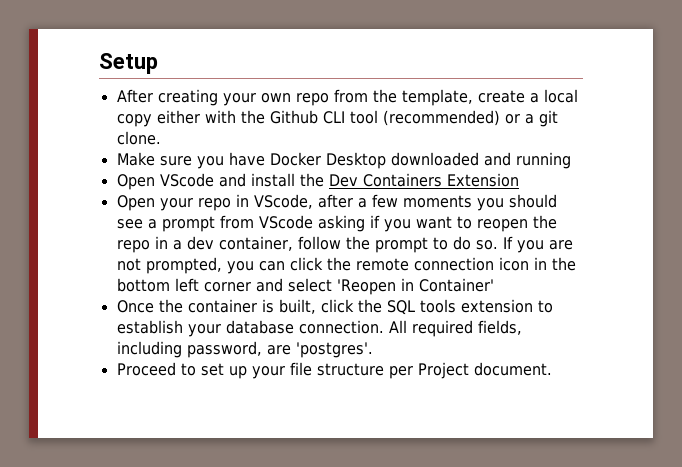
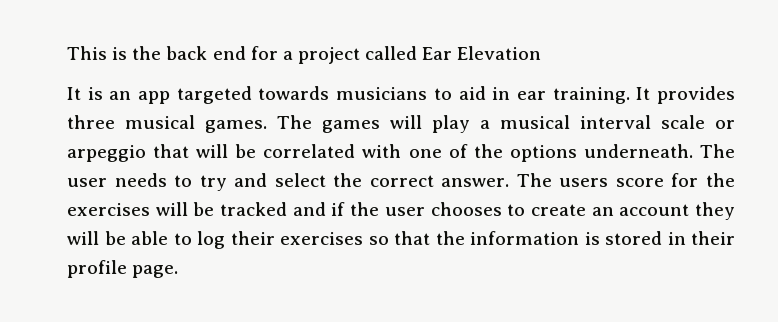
[99,53,158,74] [116,89,578,106] [116,110,558,127] [116,131,161,145] [116,152,571,169] [116,173,519,190] [116,194,557,211] [116,215,557,232] [116,236,573,253] [116,257,576,274] [116,278,494,295] [116,299,553,315] [116,320,522,337] [116,341,373,358] [116,362,552,379] Setup // After creating your own repo from the template, create a local copy either with the Github CLI tool (recommended) or a git clone. // Make sure you have Docker Desktop downloaded and running // Open VScode and install the Dev Containers Extension // Open your repo in VScode, after a few moments you should see a prompt from VScode asking if you want to reopen the repo in a dev container, follow the prompt to do so. If you are not prompted, you can click the remote connection icon in the bottom left corner and select 'Reopen in Container' // Once the container is built, click the SQL tools extension to establish your database connection. All required fields, including password, are 'postgres'. // Proceed to set up your file structure per Project document. -> [67,46,542,64] [67,86,735,104] [67,115,735,133] [67,144,735,162] [67,173,735,191] [67,202,735,220] [67,231,735,249] [67,260,179,278] This is the back end for a project called Ear Elevation // It is an app targeted towards musicians to aid in ear training. It provides three musical games. The games will play a musical interval scale or arpeggio that will be correlated with one of the options underneath. The user needs to try and select the correct answer. The users score for the exercises will be tracked and if the user chooses to create an account they will be able to log their exercises so that the information is stored in their profile page.

